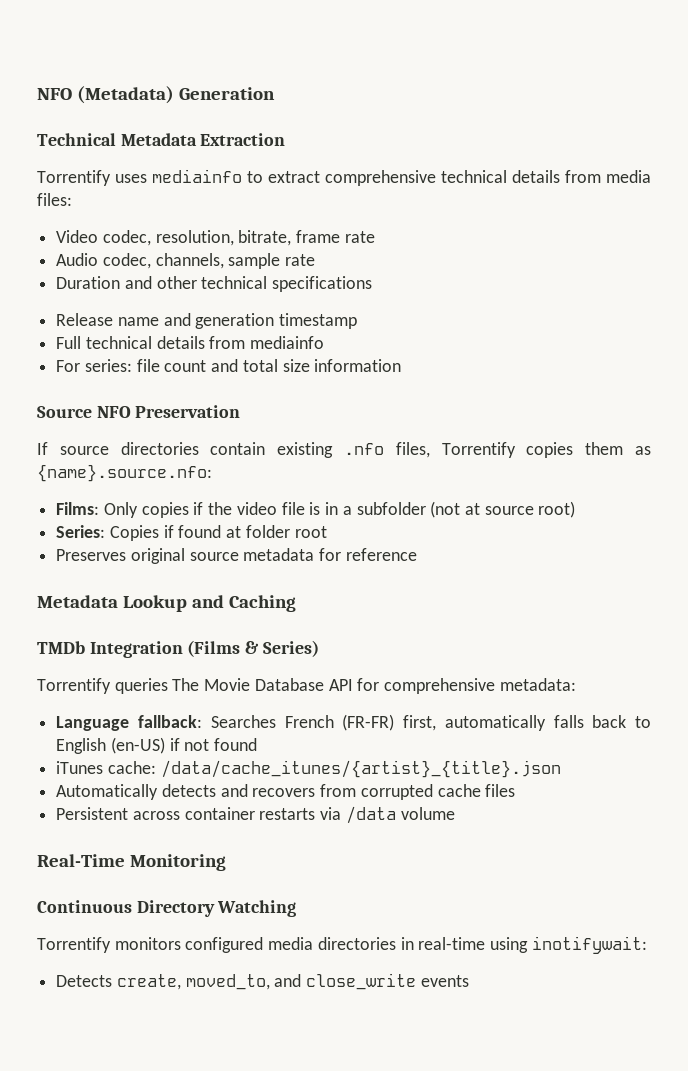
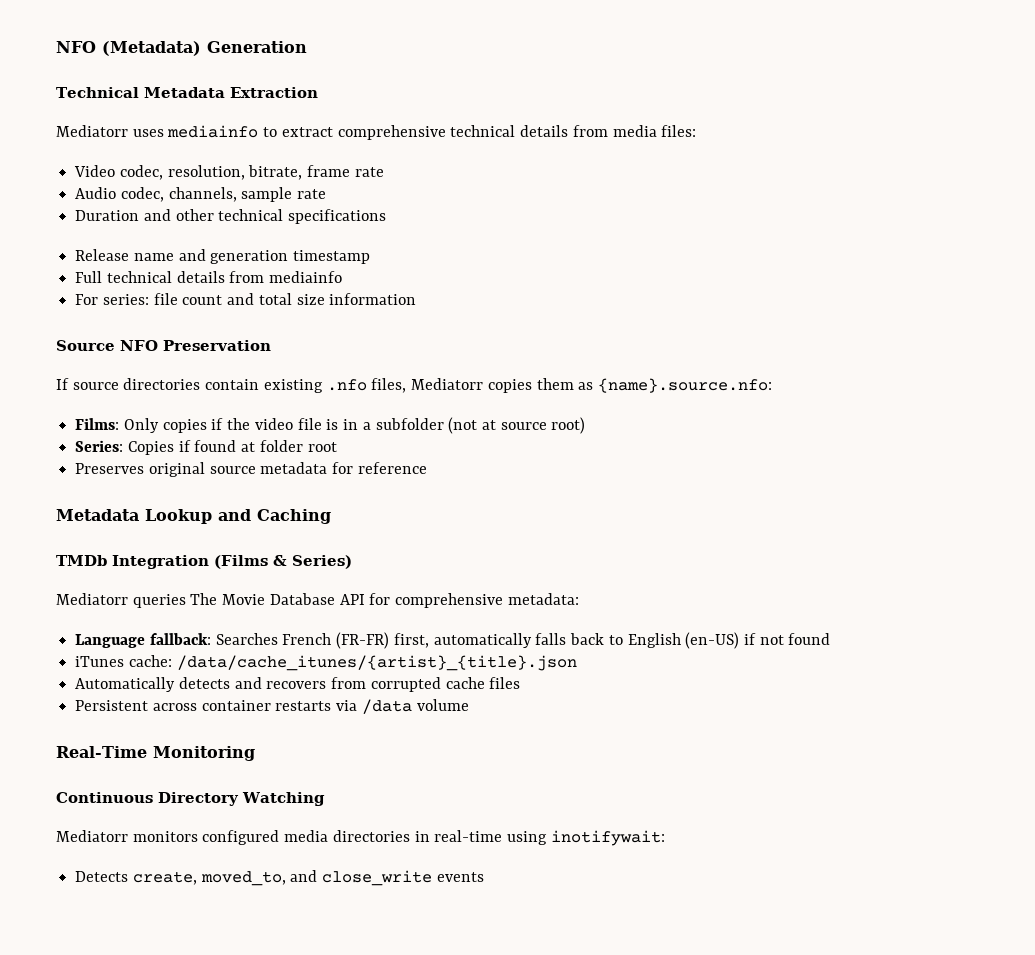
[37,170,111,186] Torrentify -> [56,125,128,137] Mediatorr
[441,442,516,458] Torrentify -> [411,378,484,390] Mediatorr
[37,678,111,694] Torrentify -> [56,593,128,605] Mediatorr
[37,937,111,953] Torrentify -> [56,830,128,842] Mediatorr

